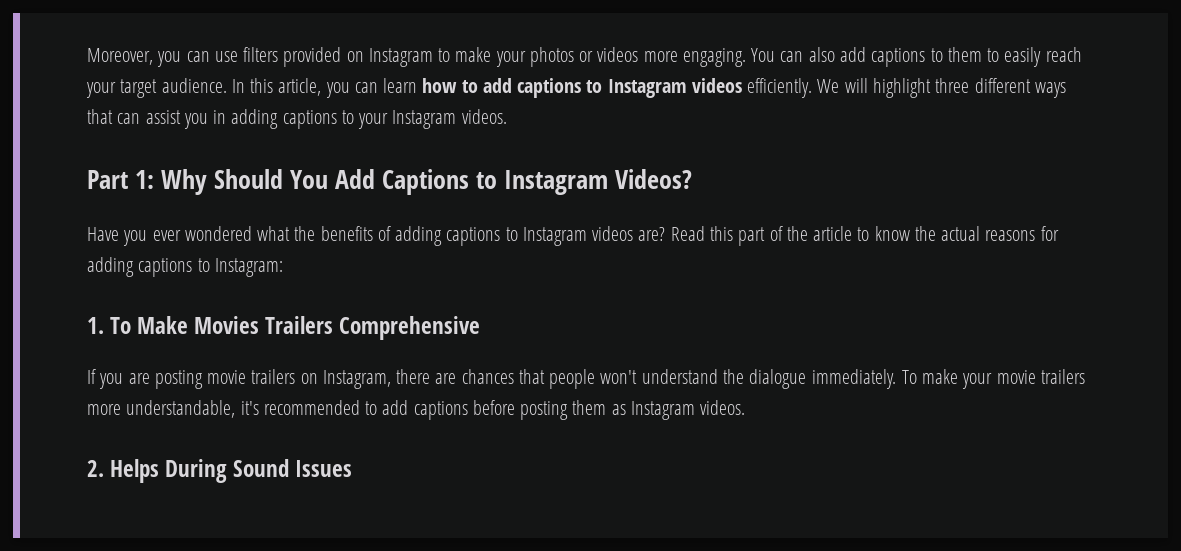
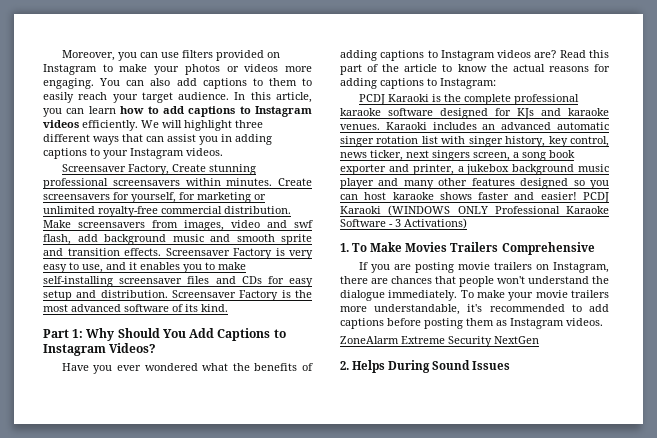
(507, 116) none -> [61,164,256,175] [43,178,312,189] [43,192,266,203] [43,206,291,217] [43,220,313,231] [43,234,312,245] [43,248,313,259] [43,262,246,273] [43,276,313,287] [43,290,312,301] [43,304,228,312] // Screensaver Factory, Create stunning professional screensavers within minutes. Create screensavers for yourself, for marketing or unlimited royalty-free commercial distribution. Make screensavers from images, video and swf flash, add background music and smooth sprite and transition effects. Screensaver Factory is very easy to use, and it enables you to make self-installing screensaver files and CDs for easy setup and distribution. Screensaver Factory is the most advanced software of its kind.
(283, 267) none -> [358,94,579,105] [340,108,609,119] [340,122,609,130] [340,136,609,147] [340,150,575,161] [340,164,609,175] [340,178,609,189] [340,192,609,203] [340,205,609,216] [340,218,467,229] // PCDJ Karaoki is the complete professional karaoke software designed for KJs and karaoke venues. Karaoki includes an advanced automatic singer rotation list with singer history, key control, news ticker, next singers screen, a song book exporter and printer, a jukebox background music player and many other features designed so you can host karaoke shows faster and easier! PCDJ Karaoki (WINDOWS ONLY Professional Karaoke Software - 3 Activations)
(746, 407) none -> [340,336,539,347] // ZoneAlarm Extreme Security NextGen

